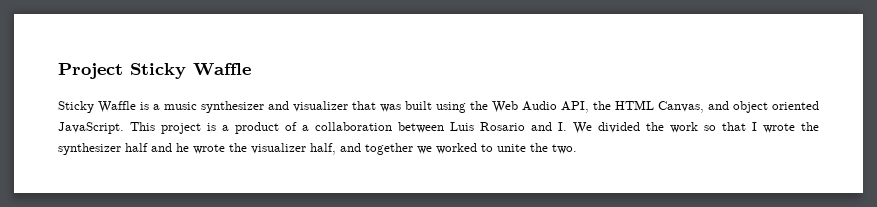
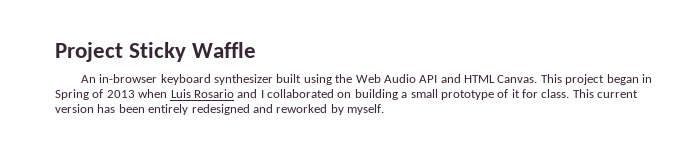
[58,101,401,113] Sticky Waffle is a music synthesizer and visualizer that was -> [80,74,274,85] An in-browser keyboard synthesizer
[561,100,819,113] [58,122,819,134] [58,143,577,155] API, the HTML Canvas, and object oriented JavaScript. This project is a product of a collaboration between Luis Rosario and I. We divided the work so that I wrote the synthesizer half and he wrote the visualizer half, and together we worked to unite the two. -> [419,74,652,85] [55,89,639,100] [55,104,384,115] API and HTML Canvas. This project began in Spring of 2013 when Luis Rosario and I collaborated on building a small prototype of it for class. This current version has been entirely redesigned and reworked by myself.

